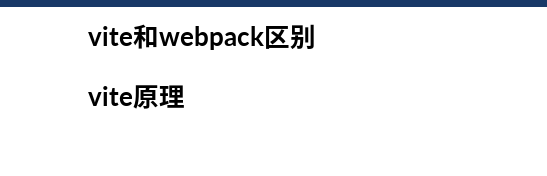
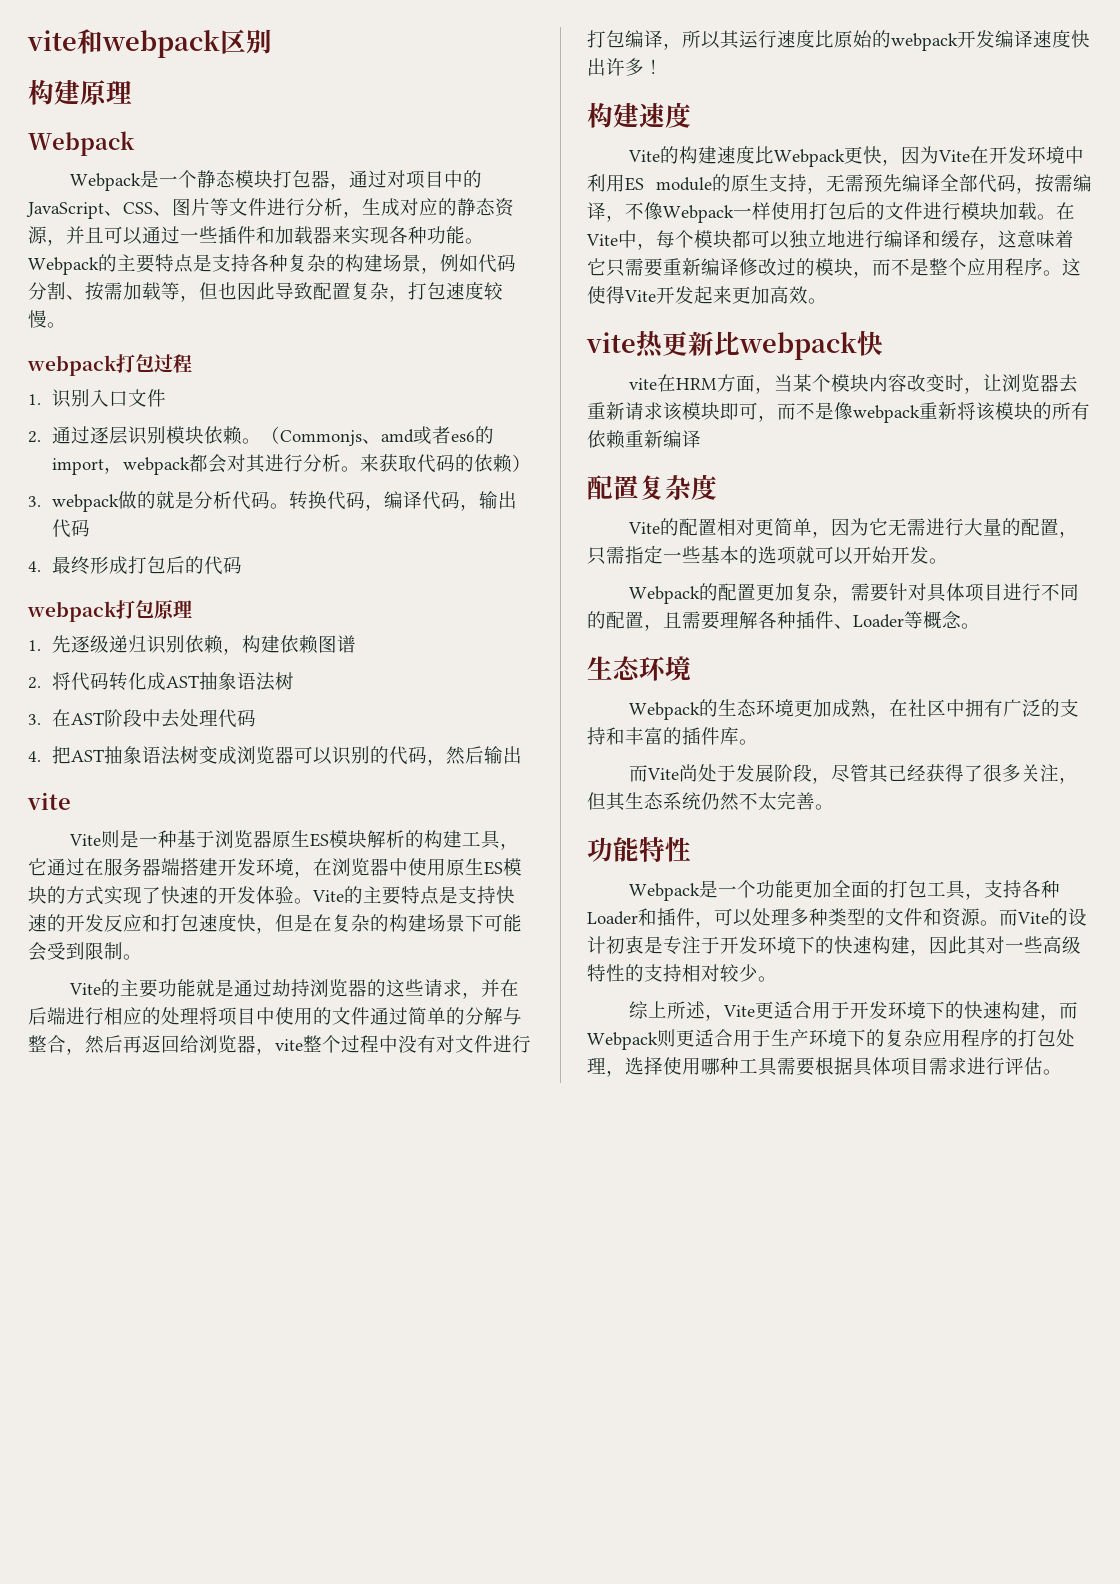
[88,85,185,109] vite原理 -> [28,79,132,105] [28,131,135,156] [69,170,482,191] [26,198,514,219] [28,226,484,246] [28,254,516,275] [28,282,503,302] [28,310,66,328] [27,354,192,376] [28,389,167,408] [28,426,495,446] [52,454,532,475] [28,491,518,512] [52,519,91,538] [28,556,243,575] [27,600,192,622] [28,635,357,655] [28,672,295,691] [28,709,257,728] [28,746,523,766] [27,792,71,810] [68,830,519,850] [28,858,522,878] [28,886,515,905] [28,914,522,934] [28,942,142,961] [68,979,519,999] [28,1007,522,1026] [28,1035,531,1055] [587,30,1090,51] [587,58,663,76] [587,102,691,128] [627,146,1084,167] [587,174,1092,194] [587,202,1075,223] [586,230,1074,250] [587,258,1081,278] [587,286,827,304] [586,330,883,360] [628,374,1078,394] [587,402,1090,423] [587,430,701,449] [587,474,717,500] [627,518,1078,538] [587,545,948,565] [628,583,1079,604] [587,611,980,631] [587,656,691,681] [628,699,1079,720] [587,727,758,745] [628,764,1078,784] [587,791,834,811] [587,836,691,862] [628,880,1060,901] [587,908,1087,928] [587,936,1081,956] [587,964,777,982] [628,1001,1078,1021] [587,1029,1075,1050] [587,1056,1062,1077] 构建原理 // Webpack // Webpack是一个静态模块打包器，通过对项目中的JavaScript、CSS、图片等文件进行分析，生成对应的静态资源，并且可以通过一些插件和加载器来实现各种功能。Webpack的主要特点是支持各种复杂的构建场景，例如代码分割、按需加载等，但也因此导致配置复杂，打包速度较慢。 // webpack打包过程 // 1.识别入口文件 // 2.通过逐层识别模块依赖。（Commonjs、amd或者es6的import，webpack都会对其进行分析。来获取代码的依赖） // 3. webpack做的就是分析代码。转换代码，编译代码，输出代码 // 4.最终形成打包后的代码 // webpack打包原理 // 1.先逐级递归识别依赖，构建依赖图谱 // 2.将代码转化成AST抽象语法树 // 3.在AST阶段中去处理代码 // 4.把AST抽象语法树变成浏览器可以识别的代码，然后输出 // vite // Vite则是一种基于浏览器原生ES模块解析的构建工具，它通过在服务器端搭建开发环境，在浏览器中使用原生ES模块的方式实现了快速的开发体验。Vite的主要特点是支持快速的开发反应和打包速度快，但是在复杂的构建场景下可能会受到限制。 // Vite的主要功能就是通过劫持浏览器的这些请求，并在后端进行相应的处理将项目中使用的文件通过简单的分解与整合，然后再返回给浏览器，vite整个过程中没有对文件进行打包编译，所以其运行速度比原始的webpack开发编译速度快出许多！ // 构建速度 // Vite的构建速度比Webpack更快，因为Vite在开发环境中利用ES module的原生支持，无需预先编译全部代码，按需编译，不像Webpack一样使用打包后的文件进行模块加载。在Vite中，每个模块都可以独立地进行编译和缓存，这意味着它只需要重新编译修改过的模块，而不是整个应用程序。这使得Vite开发起来更加高效。 // vite热更新比webpack快 // vite在HRM方面，当某个模块内容改变时，让浏览器去重新请求该模块即可，而不是像webpack重新将该模块的所有依赖重新编译 // 配置复杂度 // Vite的配置相对更简单，因为它无需进行大量的配置，只需指定一些基本的选项就可以开始开发。 // Webpack的配置更加复杂，需要针对具体项目进行不同的配置，且需要理解各种插件、Loader等概念。 // 生态环境 // Webpack的生态环境更加成熟，在社区中拥有广泛的支持和丰富的插件库。 // 而Vite尚处于发展阶段，尽管其已经获得了很多关注，但其生态系统仍然不太完善。 // 功能特性 // Webpack是一个功能更加全面的打包工具，支持各种Loader和插件，可以处理多种类型的文件和资源。而Vite的设计初衷是专注于开发环境下的快速构建，因此其对一些高级特性的支持相对较少。 // 综上所述，Vite更适合用于开发环境下的快速构建，而Webpack则更适合用于生产环境下的复杂应用程序的打包处理，选择使用哪种工具需要根据具体项目需求进行评估。

